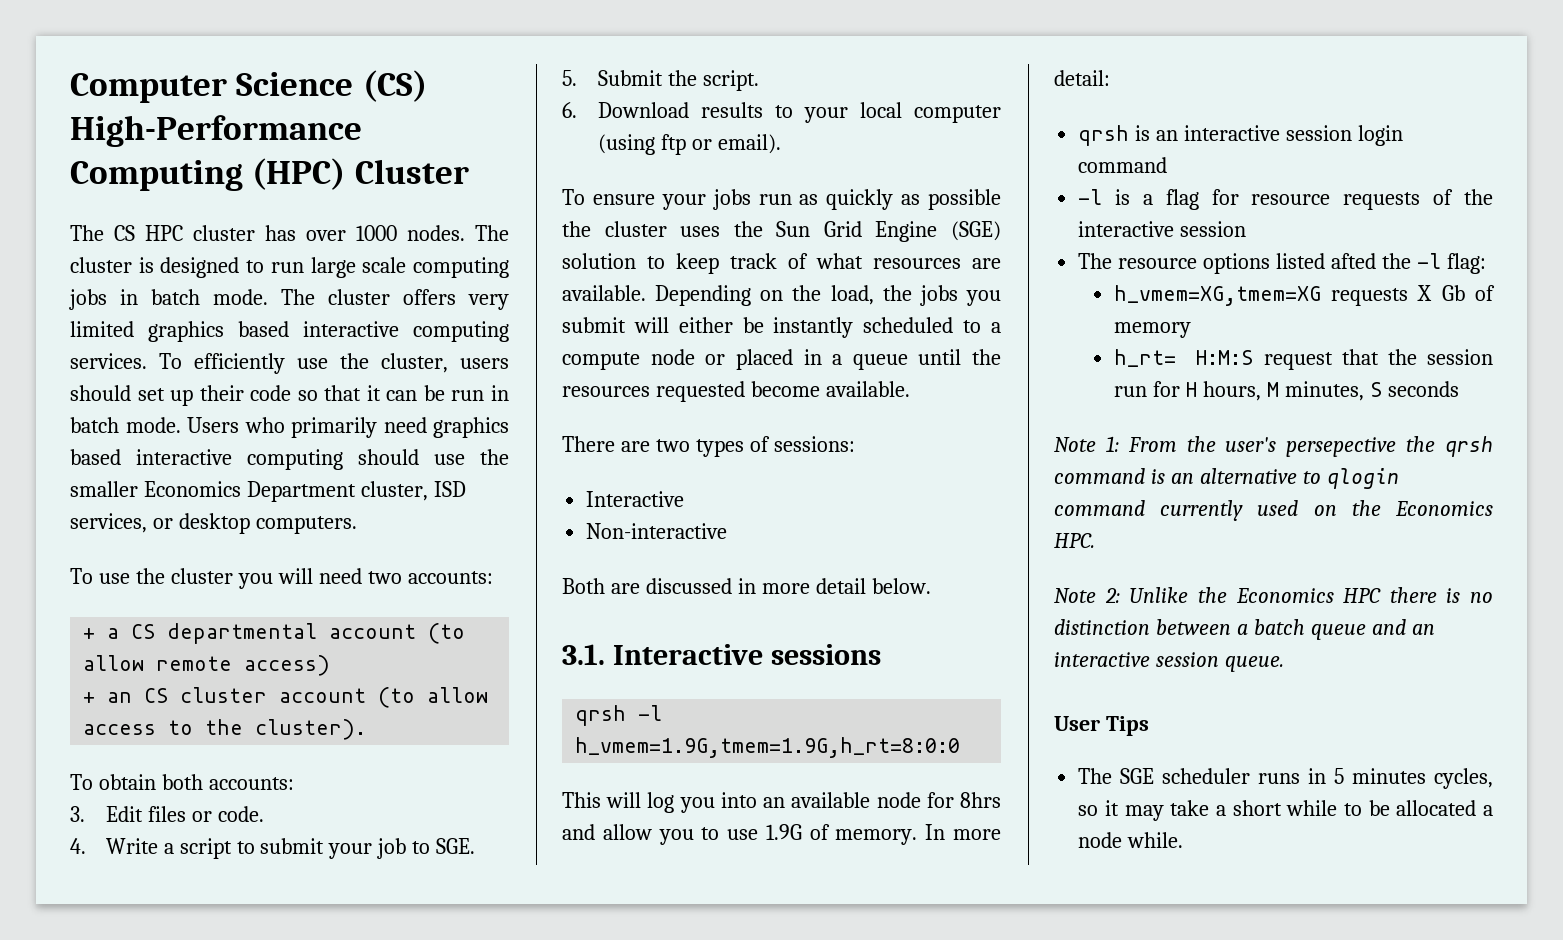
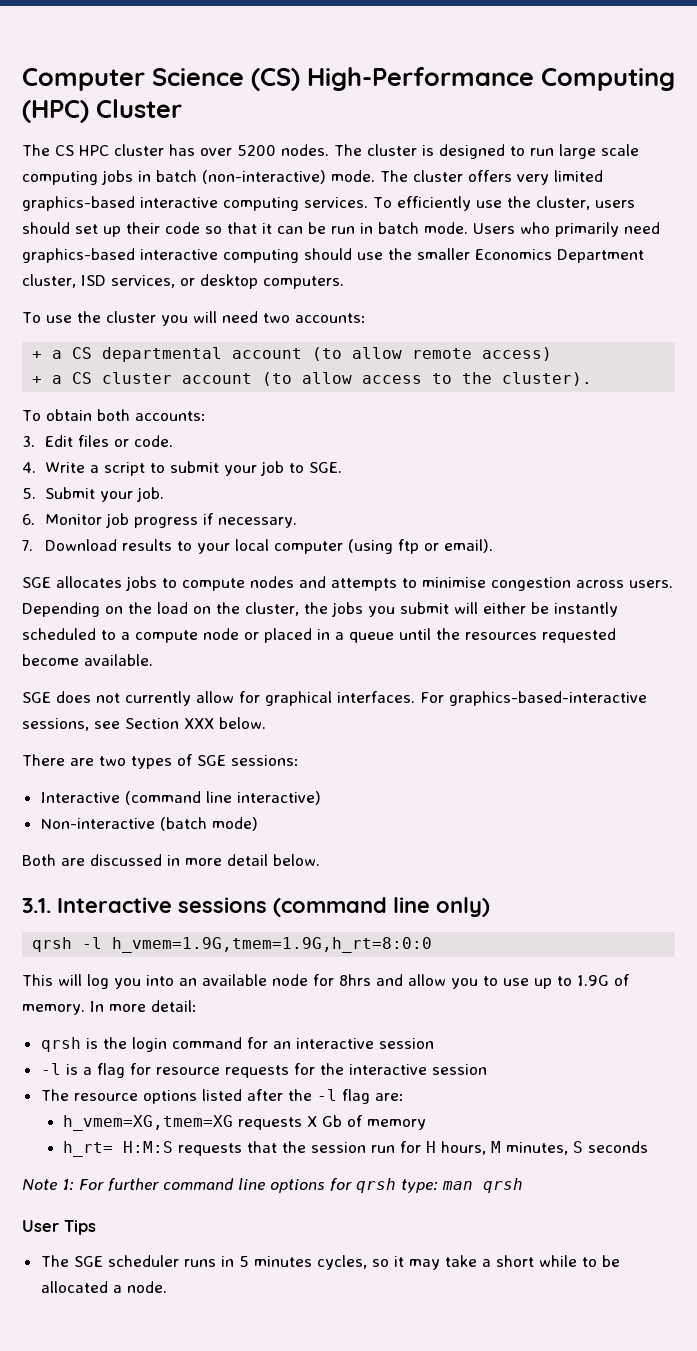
[356,225,397,241] 1000 -> [237,145,276,156] 5200
(200, 297) none -> [202,170,326,184] (non-interactive)
[148,321,289,342] graphics based -> [22,196,135,211] graphics-based
[433,417,509,438] [70,449,121,465] graphics based -> [22,248,135,263] graphics-based
[107,692,133,703] an -> [52,375,63,384] a
[667,70,759,91] [562,102,577,118] the script. // 6. -> [99,487,164,502] [22,513,297,528] [22,540,33,551] your job. // 6. Monitor job progress if necessary. // 7.
[562,189,1001,210] [562,221,1001,242] [562,253,1001,274] [562,285,874,306] To ensure your jobs run as quickly as possible the cluster uses the Sun Grid Engine (SGE) solution to keep track of what resources are available. Depending on the load, -> [22,576,673,591] [22,602,299,617] SGE allocates jobs to compute nodes and attempts to minimise congestion across users. Depending on the load on the cluster,
(910, 389) none -> [22,691,647,706] [22,717,266,731] // SGE does not currently allow for graphical interfaces. For graphics-based-interactive sessions, see Section XXX below.
(770, 444) none -> [197,755,226,766] SGE
(685, 499) none -> [124,791,321,805] (command line interactive)
(728, 531) none -> [159,817,258,831] (batch mode)
(881, 654) none -> [273,897,490,917] (command line only)
(759, 834) none -> [534,976,572,989] up to
[1156,125,1403,146] [1078,157,1168,173] an interactive session login command -> [102,1037,434,1052] the login command for an interactive session
[1433,189,1454,205] of -> [293,1063,315,1075] for
[1330,253,1376,269] afted -> [246,1089,283,1101] after
[1446,253,1486,274] flag: -> [341,1089,404,1104] flag are:
[1263,352,1333,370] request -> [178,1143,243,1156] requests
[1127,436,1493,457] [1054,468,1399,489] [1054,500,1493,521] [1054,533,1095,548] [1054,587,1493,603] [1054,619,1435,640] [1054,652,1284,672] From the user's persepective the qrsh command is an alternative to qlogin command currently used on the Economics HPC. // Note 2: Unlike the Economics HPC there is no distinction between a batch queue and an interactive session queue. -> [79,1178,523,1193] For further command line options for qrsh type: man qrsh
[1078,832,1184,848] node while. -> [126,1281,167,1293] node.

